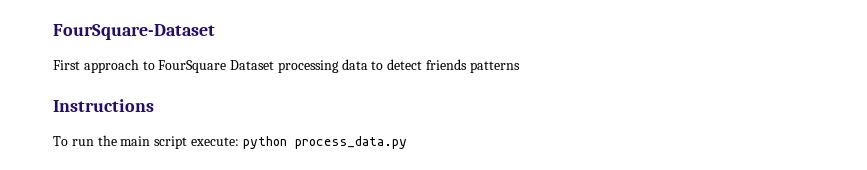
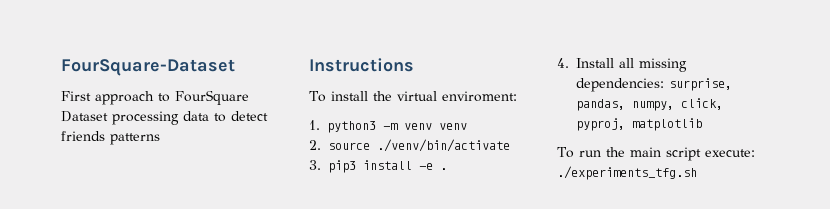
(154, 105) none -> [309,91,517,102] [309,120,467,133] [309,139,510,152] [309,160,447,173] [557,58,687,72] [576,78,732,92] [576,98,723,111] [576,118,702,131] // To install the virtual enviroment: // 1. python3 -m venv venv // 2. source ./venv/bin/activate // 3. pip3 install -e . // 4. Install all missing dependencies: surprise, pandas, numpy, click, pyproj, matplotlib
[242,136,407,149] python process_data.py -> [557,166,697,180] ./experiments_tfg.sh

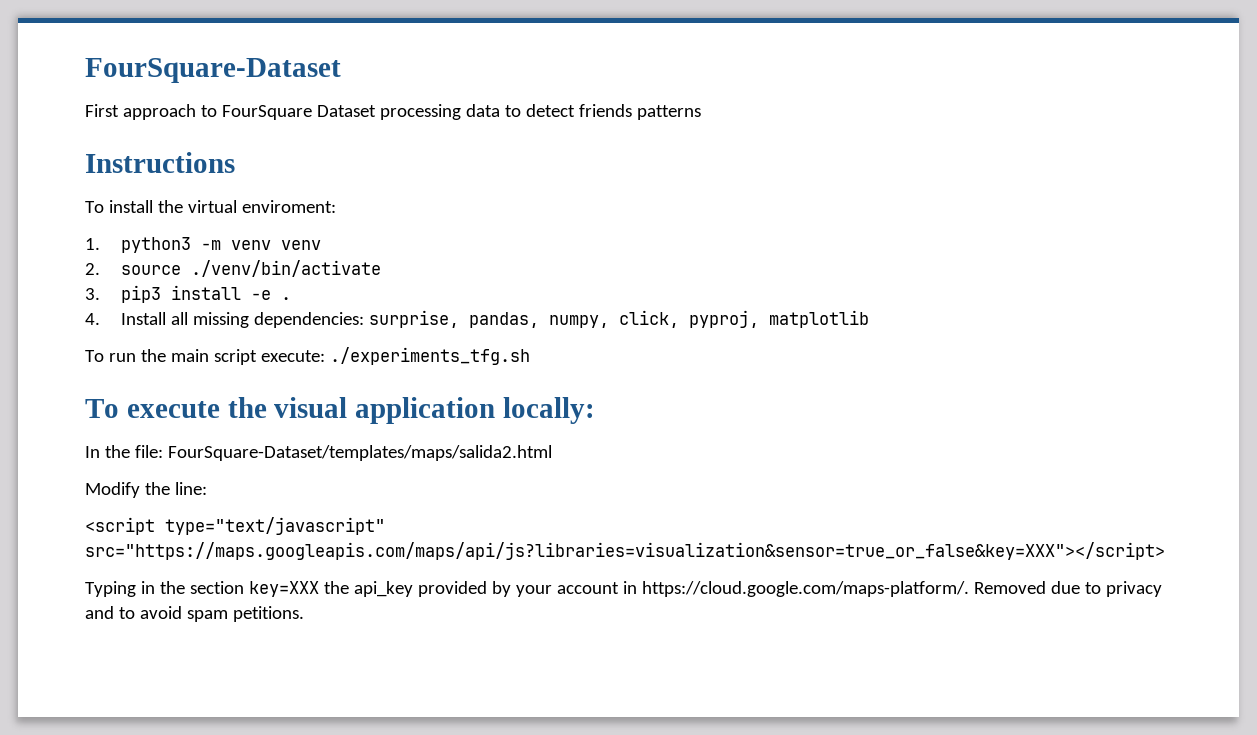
(697, 173) none -> [85,397,596,424] [85,445,552,461] [85,482,207,498] [85,517,385,535] [85,542,1165,560] [85,581,1162,597] [85,606,304,622] // To execute the visual application locally: // In the file: FourSquare-Dataset/templates/maps/salida2.html // Modify the line: // <script type="text/javascript" src="https://maps.googleapis.com/maps/api/js?libraries=visualization&sensor=true_or_false&key=XXX"></script> // Typing in the section key=XXX the api_key provided by your account in https://cloud.google.com/maps-platform/. Removed due to privacy and to avoid spam petitions.

